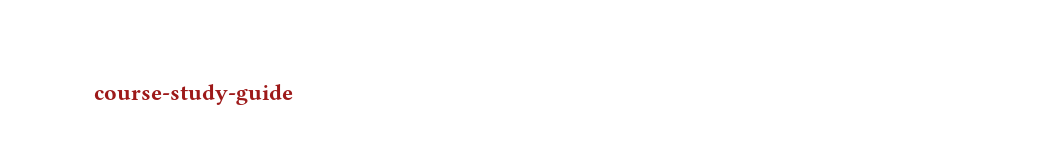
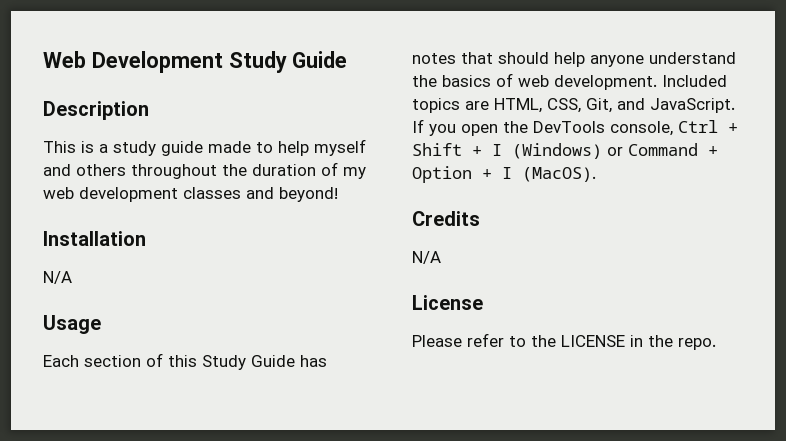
[94,84,293,105] course-study-guide -> [43,51,348,73] [43,101,149,120] [43,139,366,156] [43,162,366,179] [43,187,338,202] [43,231,146,246] [43,271,72,284] [43,315,101,334] [43,353,327,370] [412,52,736,67] [412,73,727,90] [412,98,735,113] [412,119,738,136] [412,143,718,159] [412,166,596,183] [412,211,480,226] [412,251,441,264] [412,295,483,310] [412,333,716,350] Web Development Study Guide // Description // This is a study guide made to help myself and others throughout the duration of my web development classes and beyond! // Installation // N/A // Usage // Each section of this Study Guide has notes that should help anyone understand the basics of web development. Included topics are HTML, CSS, Git, and JavaScript. If you open the DevTools console, Ctrl + Shift + I (Windows) or Command + Option + I (MacOS). // Credits // N/A // License // Please refer to the LICENSE in the repo.

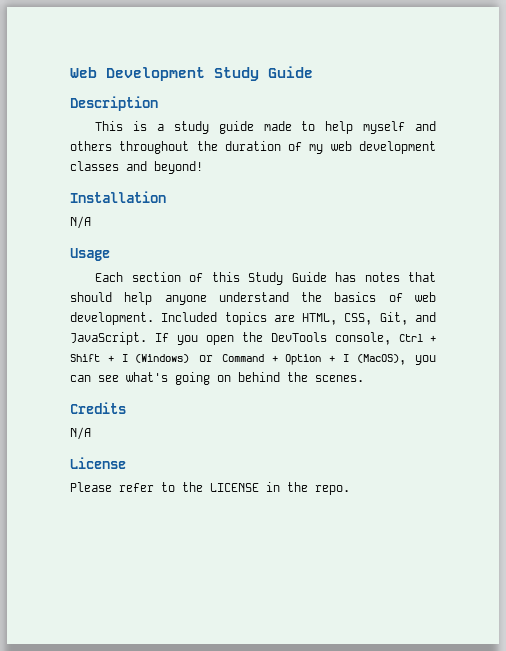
[522,167,596,182] (MacOS). -> [356,354,436,365] [70,372,364,385] (MacOS), you can see what's going on behind the scenes.

